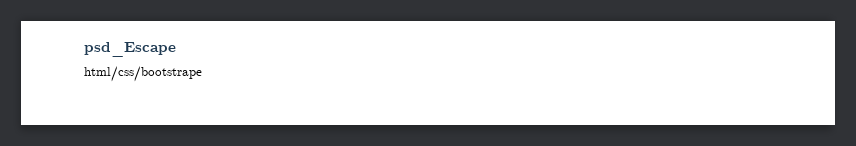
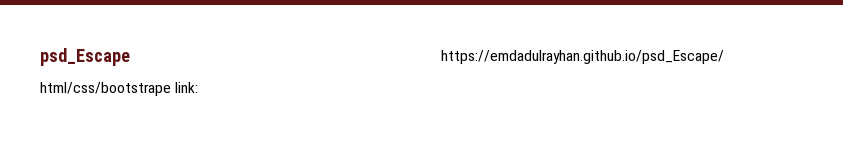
(202, 74) none -> [175,82,199,93] [441,50,724,64] link: https://emdadulrayhan.github.io/psd_Escape/

